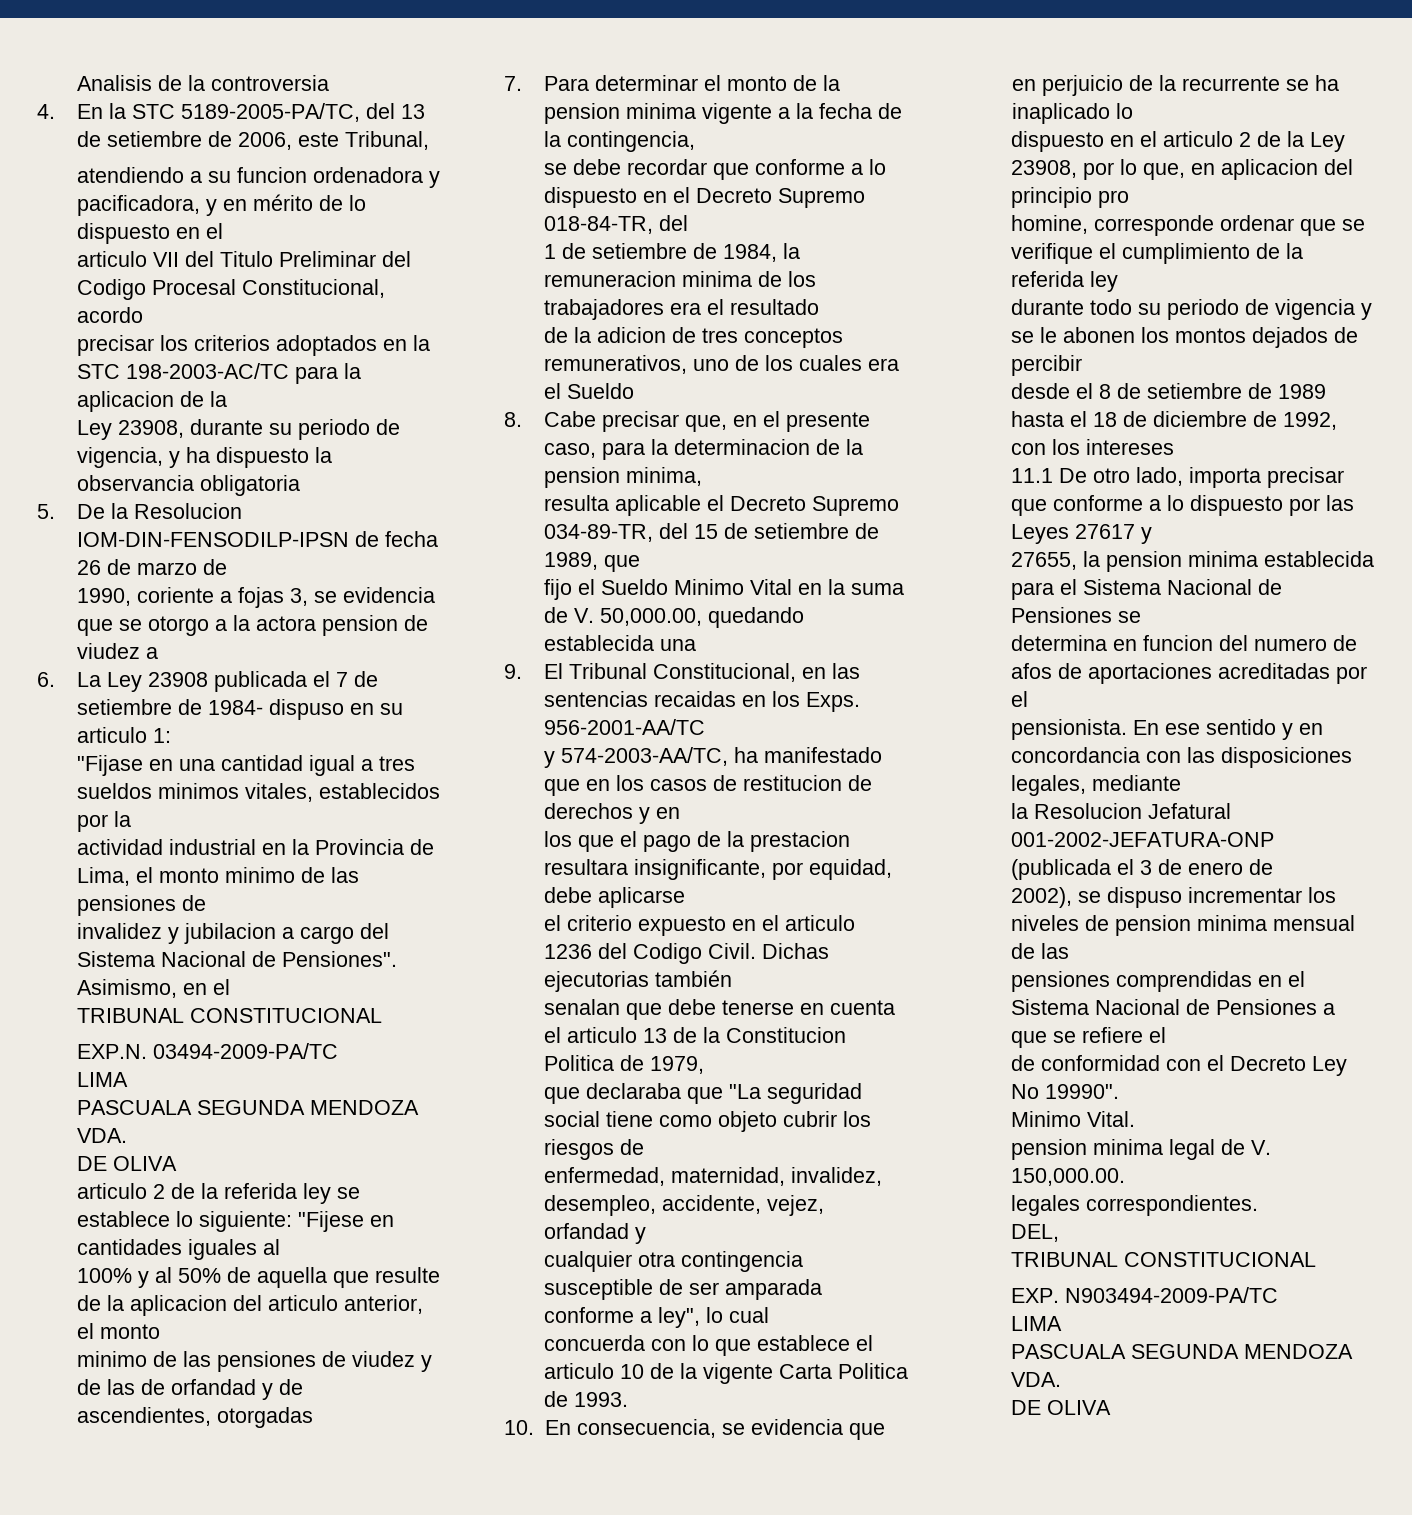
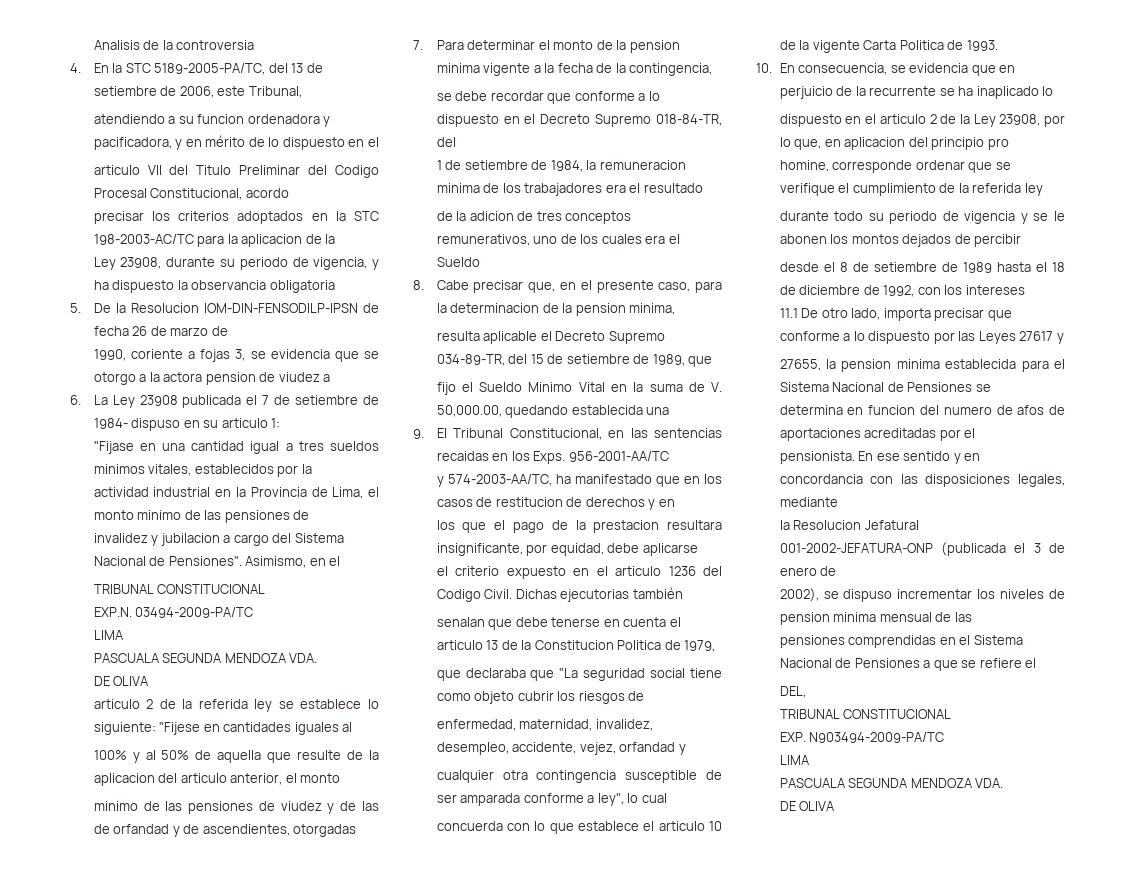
[1010,1055,1347,1076] [1010,1084,1119,1099] [1010,1111,1135,1127] [1010,1139,1271,1160] [1010,1168,1125,1186] [1010,1195,1258,1216] // de conformidad con el Decreto Ley No 19990". // Minimo Vital. // pension minima legal de V. 150,000.00. // legales correspondientes. -> (1037, 663) none

